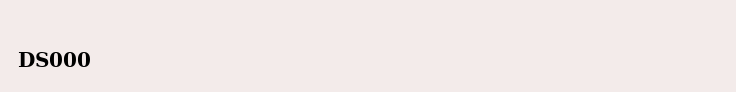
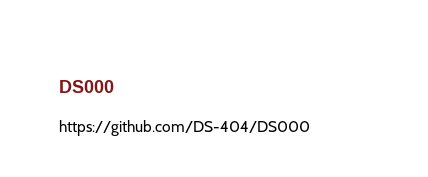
(91, 59) none -> [59,120,310,136] // https://github.com/DS-404/DS000

